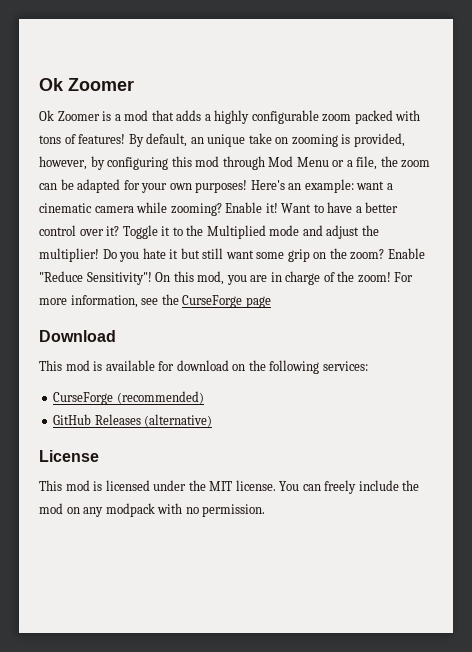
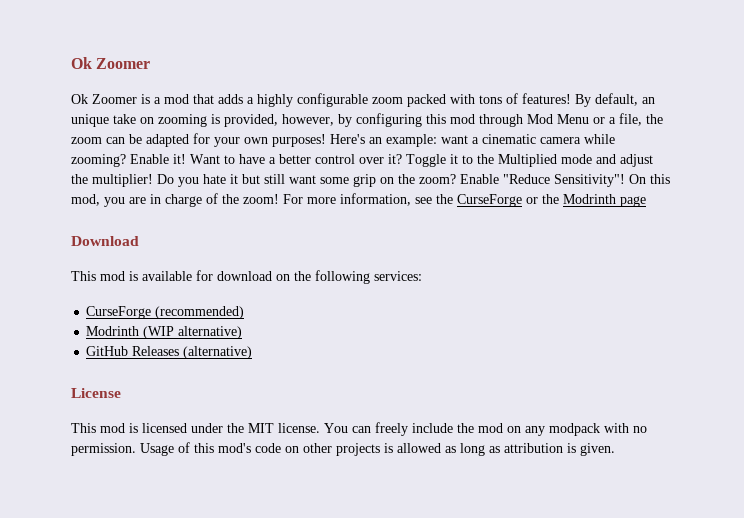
(243, 301) none -> [526,194,616,204] or the Modrinth
(204, 397) none -> [86,326,243,339] // Modrinth (WIP alternative)
(266, 510) none -> [140,442,615,456] Usage of this mod's code on other projects is allowed as long as attribution is given.

